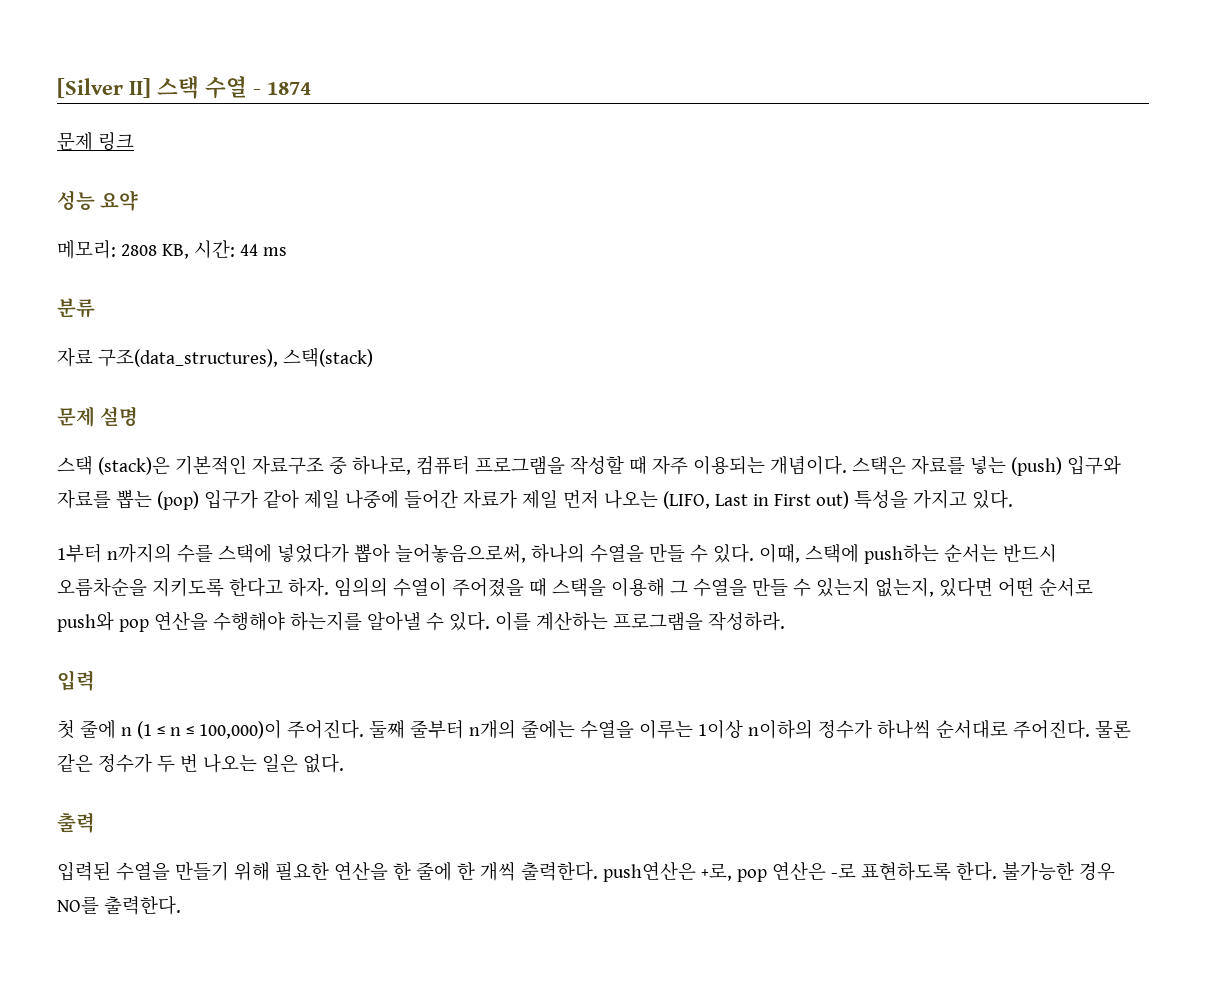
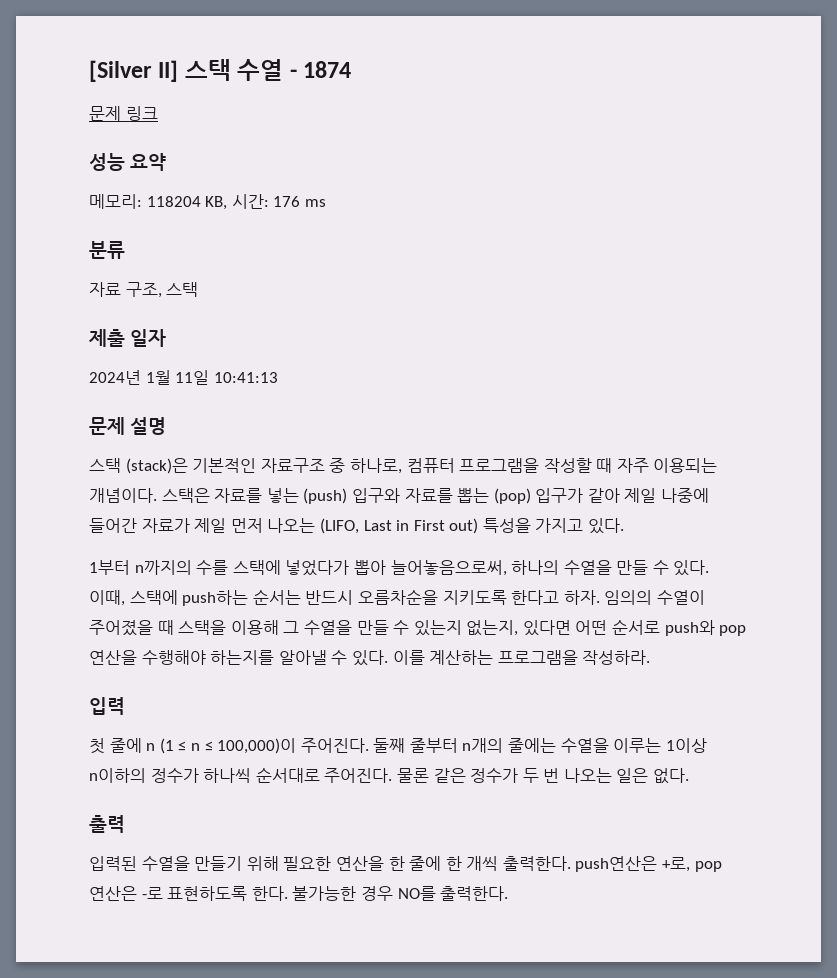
[120,244,157,256] 2808 -> [146,196,201,207] 118204
[239,244,258,256] 44 -> [273,196,301,207] 176
[97,348,373,367] 구조(data_structures), 스택(stack) -> [125,282,199,298] [89,329,167,347] [89,370,278,385] 구조, 스택 // 제출 일자 // 2024년 1월 11일 10:41:13

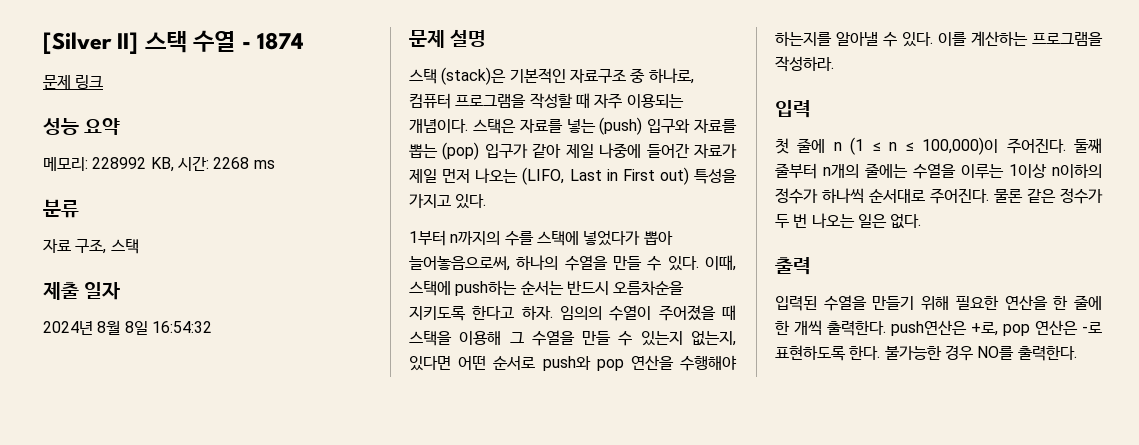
[146,196,201,207] 118204 -> [92,157,147,169] 228992
[273,196,301,207] 176 -> [213,157,250,169] 2268
[145,370,278,385] 1월 11일 10:41:13 -> [97,320,212,335] 8월 8일 16:54:32

